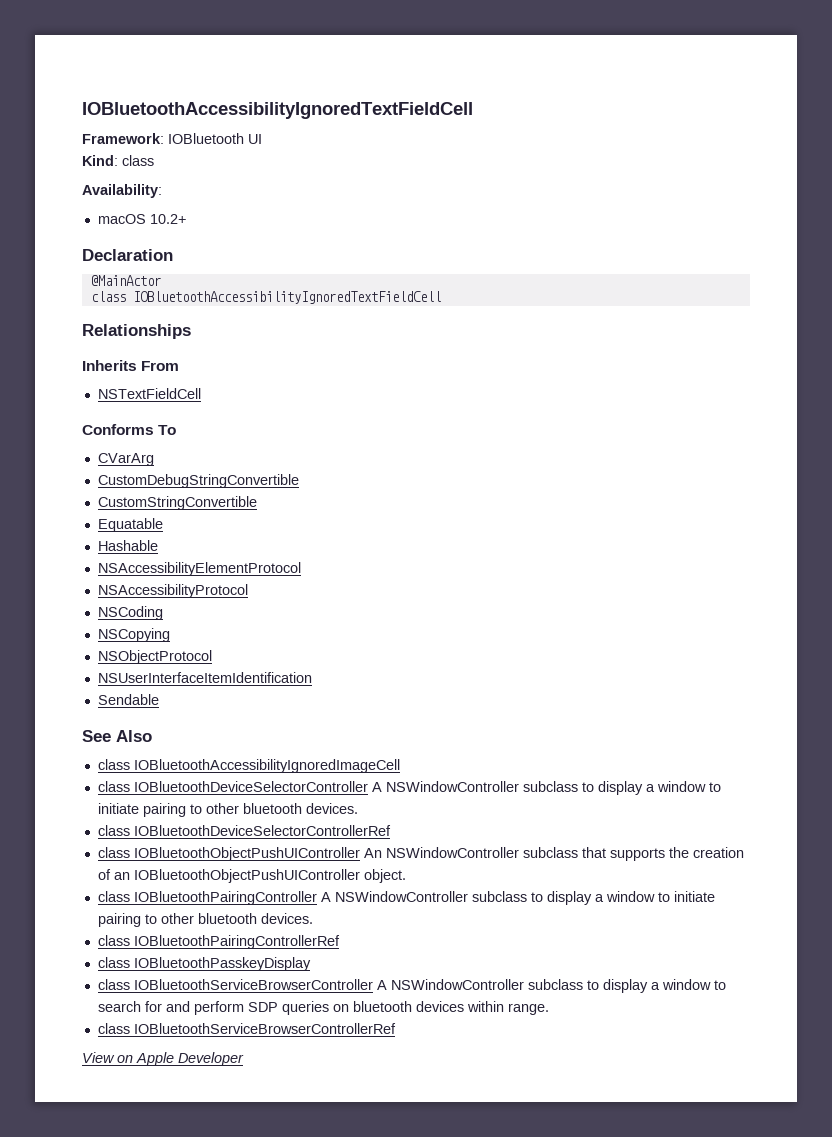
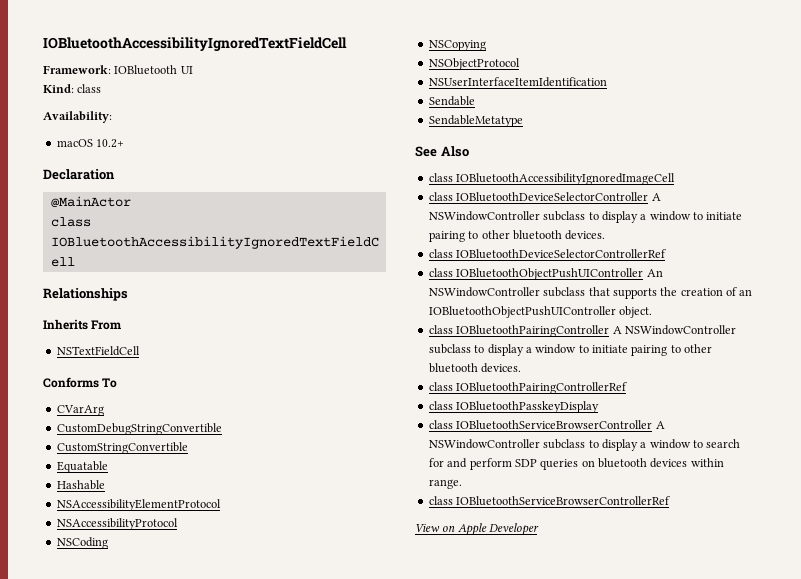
(159, 699) none -> [428,115,523,127] // SendableMetatype

